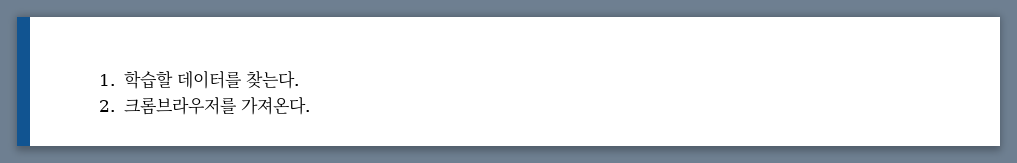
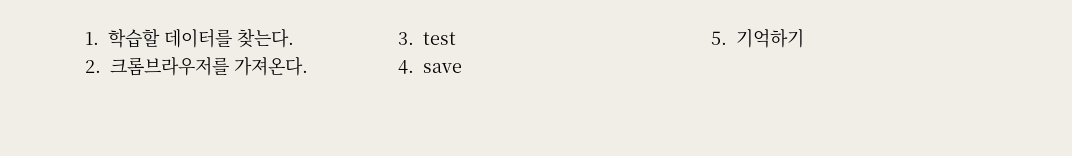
(310, 106) none -> [398,32,456,45] [398,60,462,74] [711,28,804,48] // 3. test // 4. save // 5. 기억하기

